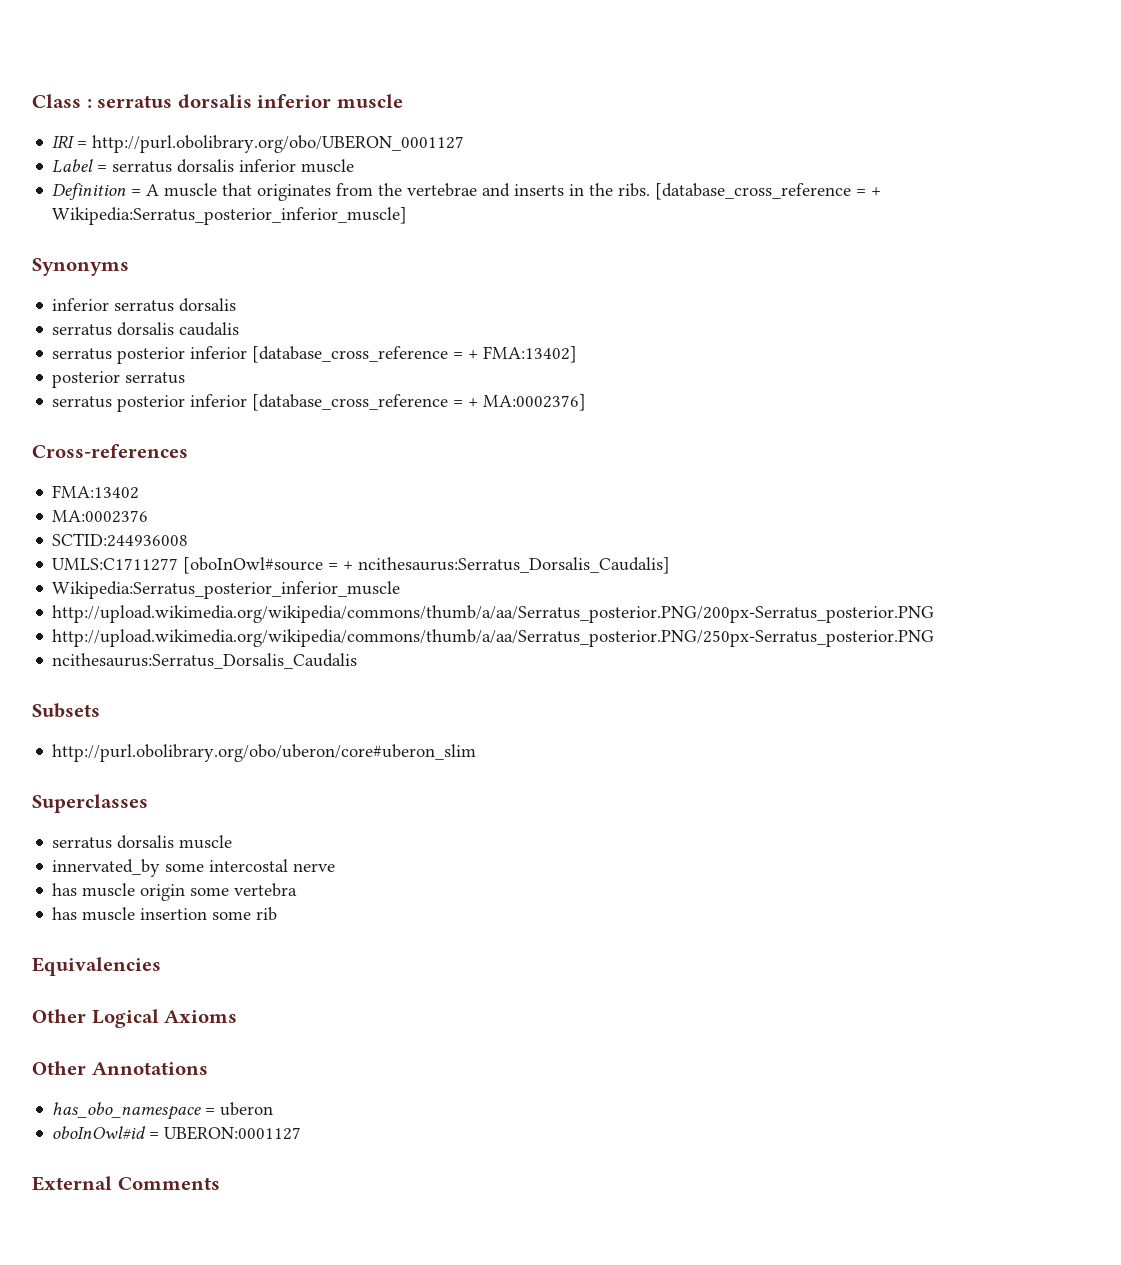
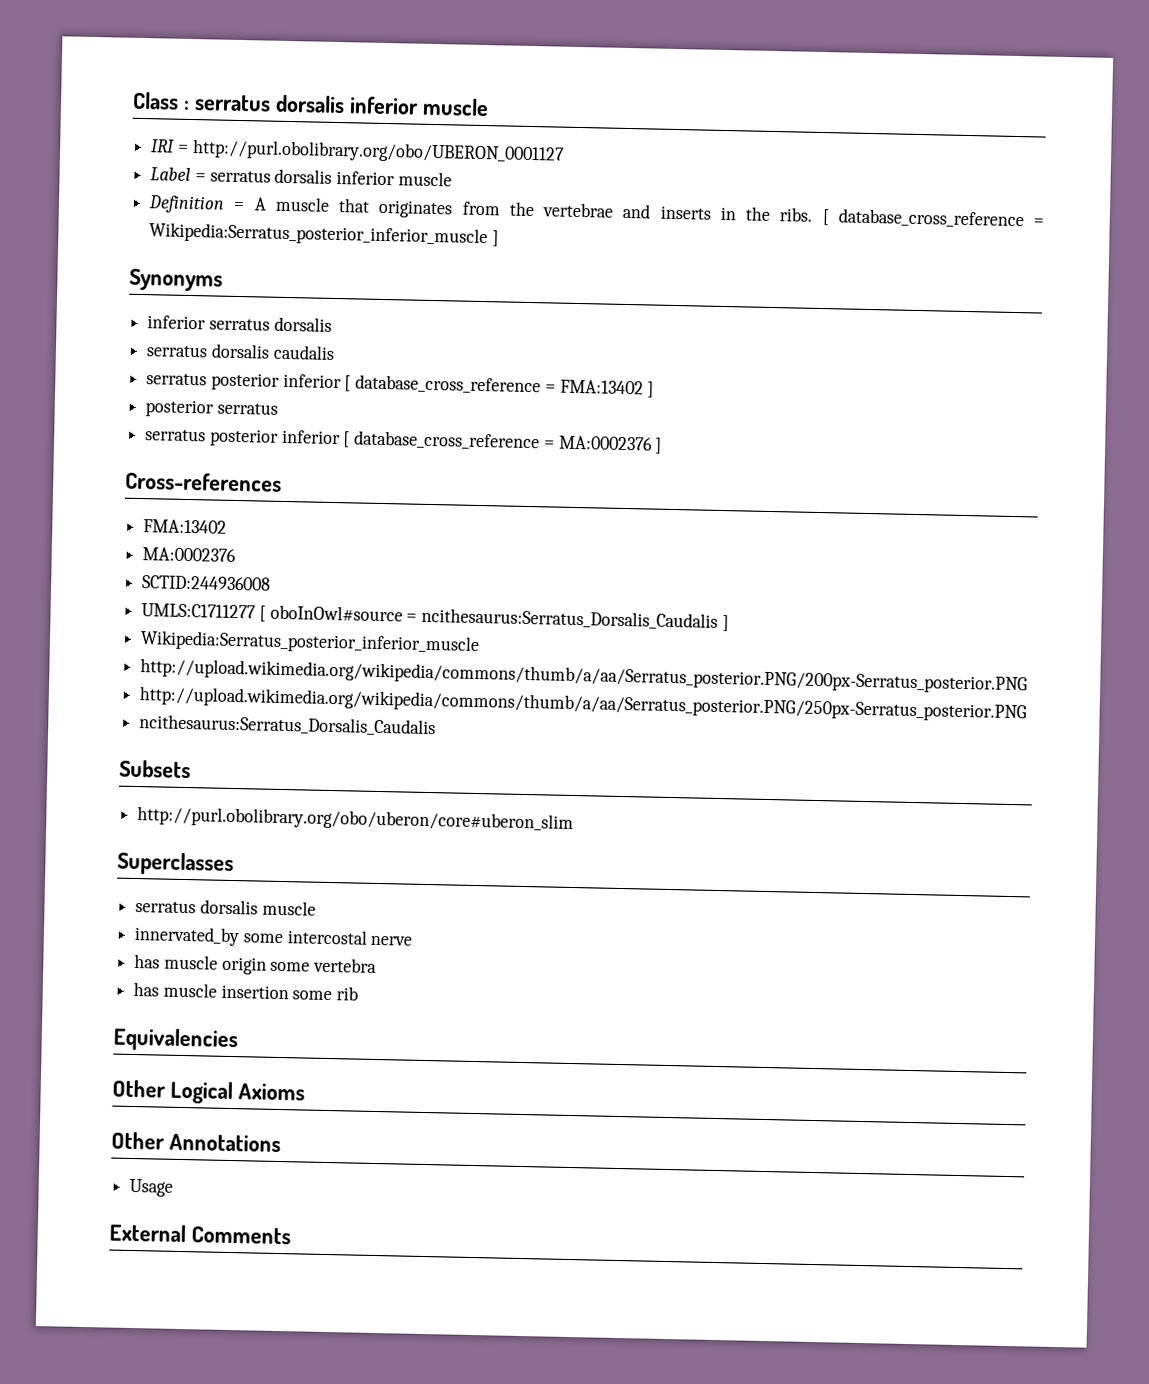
[655,183,882,200] [52,207,408,225] [database_cross_reference = + Wikipedia:Serratus_posterior_inferior_muscle] -> [821,208,1044,229] [149,222,499,248] [ database_cross_reference = Wikipedia:Serratus_posterior_inferior_muscle ]
[252,346,578,363] [database_cross_reference = + FMA:13402] -> [344,374,655,398] [ database_cross_reference = FMA:13402 ]
[252,394,587,411] [database_cross_reference = + MA:0002376] -> [342,430,663,454] [ database_cross_reference = MA:0002376 ]
[183,557,671,574] [oboInOwl#source = + ncithesaurus:Serratus_Dorsalis_Caudalis] -> [258,604,729,632] [ oboInOwl#source = ncithesaurus:Serratus_Dorsalis_Caudalis ]
[52,1102,274,1120] [52,1126,302,1140] has_obo_namespace = uberon // oboInOwl#id = UBERON:0001127 -> [129,1178,174,1197] Usage

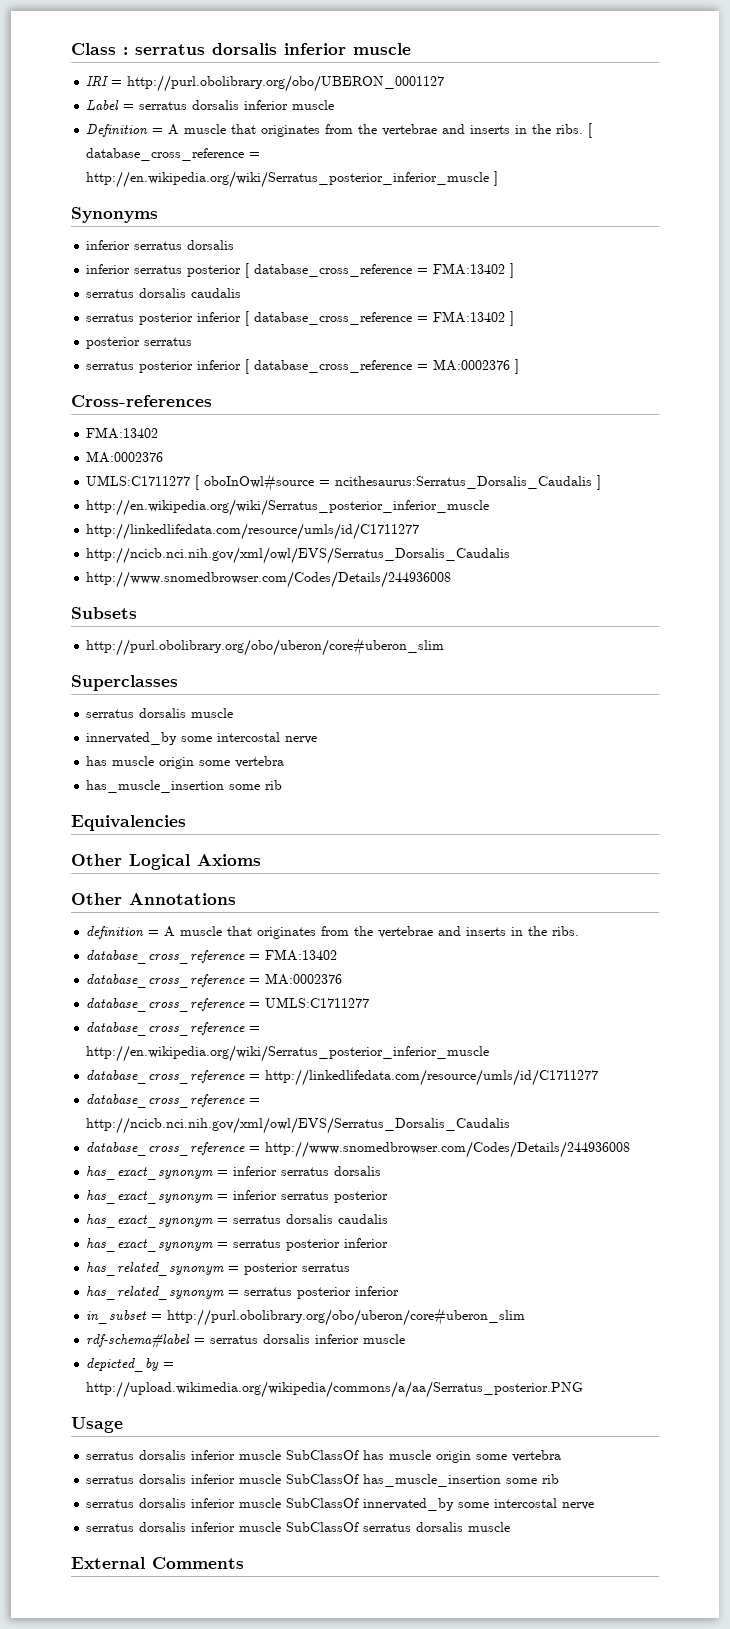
[149,222,489,248] Wikipedia:Serratus_posterior_inferior_muscle -> [86,171,490,188] http://en.wikipedia.org/wiki/Serratus_posterior_inferior_muscle
(332, 324) none -> [86,263,515,278] // inferior serratus posterior [ database_cross_reference = FMA:13402 ]
[142,575,272,591] // SCTID:244936008 -> (164, 457) none
[140,630,481,656] [140,658,1029,695] [139,686,1028,723] [139,714,437,737] Wikipedia:Serratus_posterior_inferior_muscle // http://upload.wikimedia.org/wikipedia/commons/thumb/a/aa/Serratus_posterior.PNG/200px-Serratus_posterior.PNG // http://upload.wikimedia.org/wikipedia/commons/thumb/a/aa/Serratus_posterior.PNG/250px-Serratus_posterior.PNG // ncithesaurus:Serratus_Dorsalis_Caudalis -> [86,499,490,516] [86,523,420,540] [86,547,511,564] [86,571,452,588] http://en.wikipedia.org/wiki/Serratus_posterior_inferior_muscle // http://linkedlifedata.com/resource/umls/id/C1711277 // http://ncicb.nci.nih.gov/xml/owl/EVS/Serratus_Dorsalis_Caudalis // http://www.snomedbrowser.com/Codes/Details/244936008
[133,981,289,1000] has muscle insertion -> [86,780,225,793] has_muscle_insertion
[129,1178,174,1197] Usage -> [86,926,580,939] [86,949,338,964] [86,973,343,988] [86,997,370,1012] [86,1022,261,1036] [86,1045,490,1062] [86,1069,599,1086] [86,1094,261,1108] [86,1117,511,1134] [86,1141,631,1158] [86,1166,382,1180] [86,1190,389,1204] [86,1214,389,1228] [86,1238,389,1252] [86,1262,351,1276] [86,1286,400,1300] [86,1308,526,1326] [86,1334,406,1348] [86,1358,175,1372] [86,1381,584,1398] [71,1417,123,1433] [86,1450,562,1463] [86,1474,560,1487] [86,1498,595,1511] [86,1522,511,1532] definition = A muscle that originates from the vertebrae and inserts in the ribs. // database_cross_reference = FMA:13402 // database_cross_reference = MA:0002376 // database_cross_reference = UMLS:C1711277 // database_cross_reference = http://en.wikipedia.org/wiki/Serratus_posterior_inferior_muscle // database_cross_reference = http://linkedlifedata.com/resource/umls/id/C1711277 // database_cross_reference = http://ncicb.nci.nih.gov/xml/owl/EVS/Serratus_Dorsalis_Caudalis // database_cross_reference = http://www.snomedbrowser.com/Codes/Details/244936008 // has_exact_synonym = inferior serratus dorsalis // has_exact_synonym = inferior serratus posterior // has_exact_synonym = serratus dorsalis caudalis // has_exact_synonym = serratus posterior inferior // has_related_synonym = posterior serratus // has_related_synonym = serratus posterior inferior // in_subset = http://purl.obolibrary.org/obo/uberon/core#uberon_slim // rdf-schema#label = serratus dorsalis inferior muscle // depicted_by = http://upload.wikimedia.org/wikipedia/commons/a/aa/Serratus_posterior.PNG // Usage // serratus dorsalis inferior muscle SubClassOf has muscle origin some vertebra // serratus dorsalis inferior muscle SubClassOf has_muscle_insertion some rib // serratus dorsalis inferior muscle SubClassOf innervated_by some intercostal nerve // serratus dorsalis inferior muscle SubClassOf serratus dorsalis muscle

